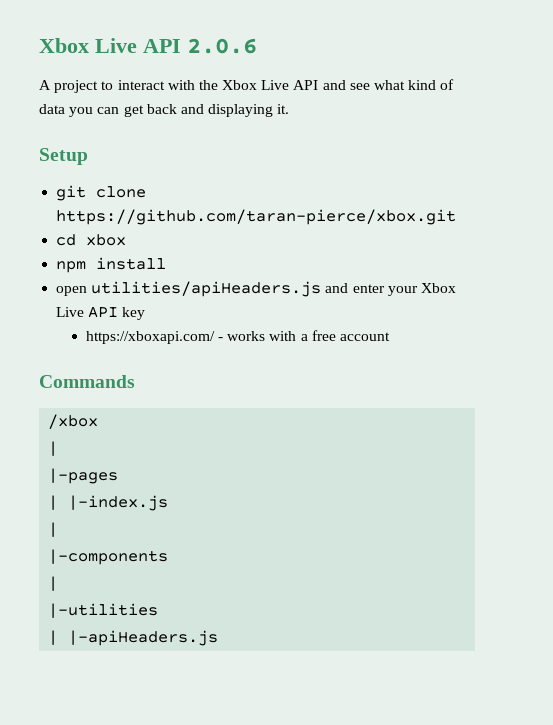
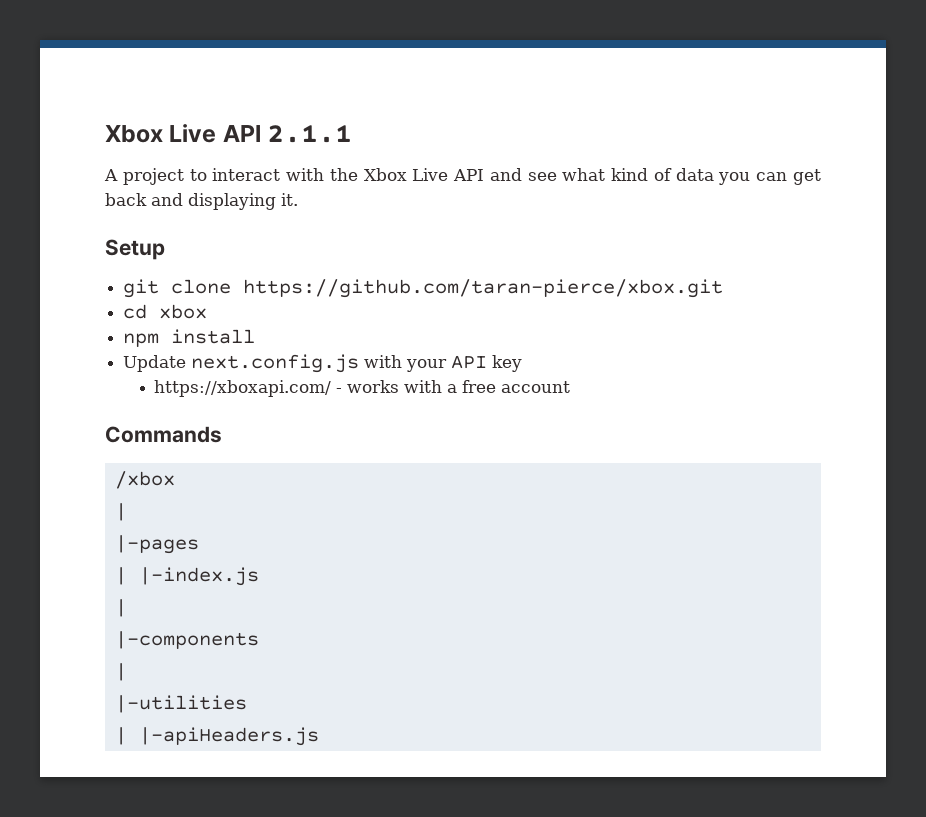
[39,38,257,54] Xbox Live API 2.0.6 -> [105,124,353,143] Xbox Live API 2.1.1
[56,281,456,297] [56,307,85,317] open utilities/apiHeaders.js and enter your Xbox Live -> [123,354,448,373] Update next.config.js with your

